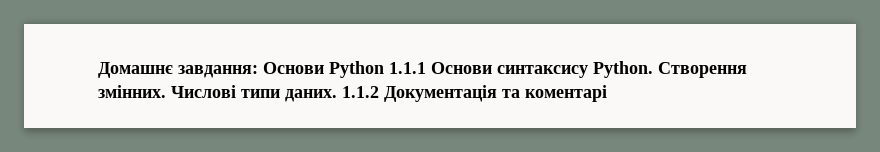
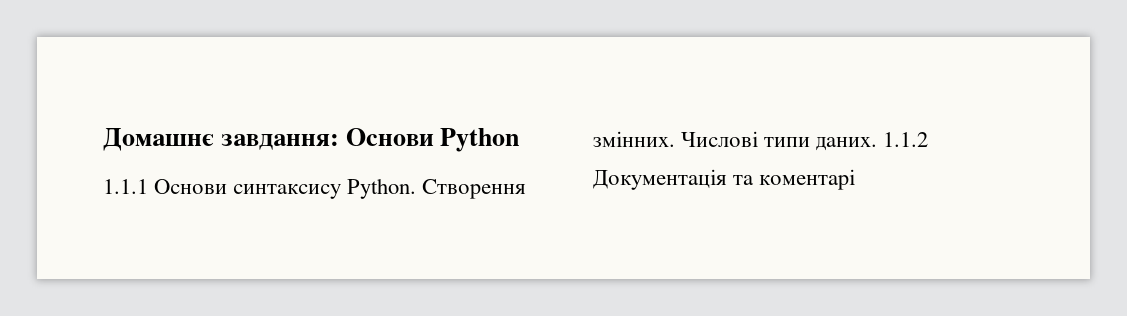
(384, 69) none -> (520, 140) //

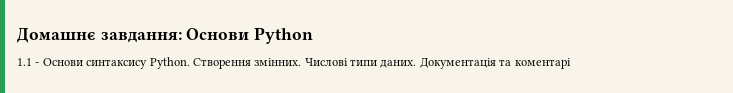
[103,179,148,194] 1.1.1 -> [17,58,40,66] 1.1 -
[883,132,929,147] 1.1.2 -> (417, 64) none

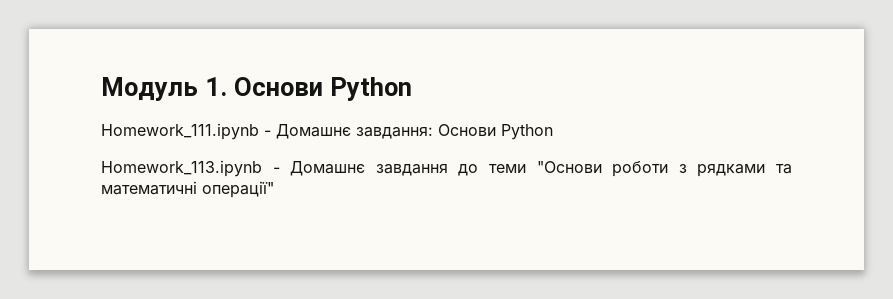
[17,27,314,44] [17,57,571,69] Домашнє завдання: Основи Python // 1.1 - Основи синтаксису Python. Створення змінних. Числові типи даних. Документація та коментарі -> [101,77,412,101] [101,123,553,140] [101,160,793,177] [101,181,274,198] Модуль 1. Основи Python // Homework_111.ipynb - Домашнє завдання: Основи Python // Homework_113.ipynb - Домашнє завдання до теми "Основи роботи з рядками та математичні операції"

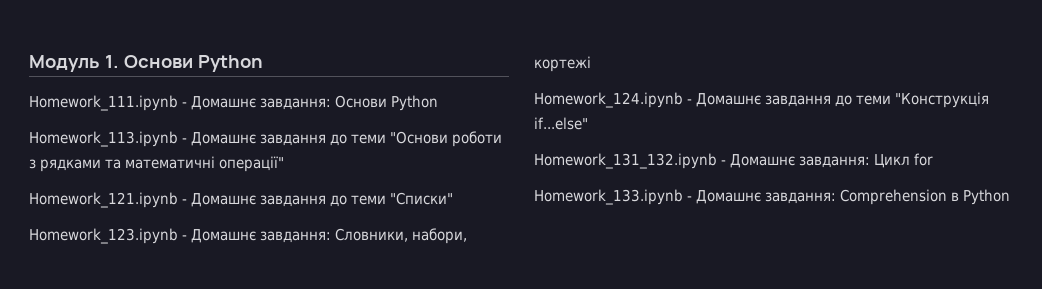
(274, 189) none -> [29,192,453,208] [29,228,467,244] [534,56,591,72] [534,92,989,108] [534,117,588,130] [534,153,933,169] [534,189,1010,205] // Homework_121.ipynb - Домашнє завдання до теми "Списки" // Homework_123.ipynb - Домашнє завдання: Словники, набори, кортежі // Homework_124.ipynb - Домашнє завдання до теми "Конструкція if...else" // Homework_131_132.ipynb - Домашнє завдання: Цикл for // Homework_133.ipynb - Домашнє завдання: Comprehension в Python

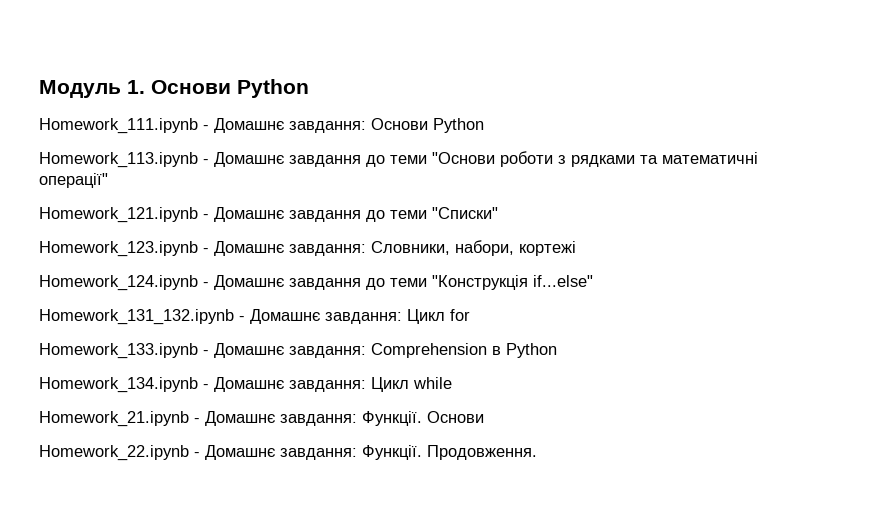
(1010, 197) none -> [39,377,452,393] [39,411,484,427] [39,445,537,461] // Homework_134.ipynb - Домашнє завдання: Цикл while // Homework_21.ipynb - Домашнє завдання: Функції. Основи // Homework_22.ipynb - Домашнє завдання: Функції. Продовження.

